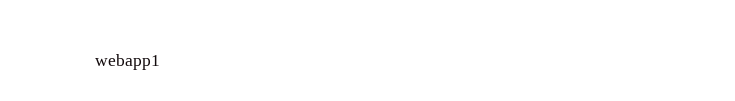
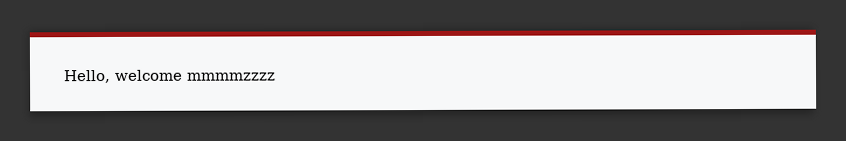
[95,54,160,70] webapp1 -> [63,69,276,84] Hello, welcome mmmmzzzz

